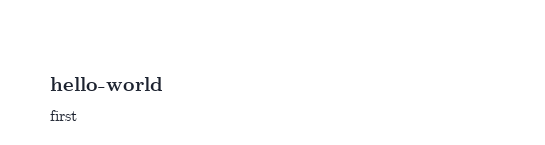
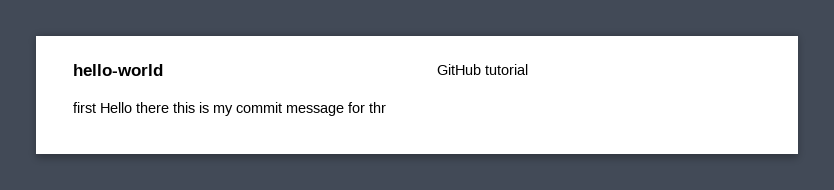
(77, 115) none -> [100,102,386,116] [437,64,528,75] Hello there this is my commit message for thr GitHub tutorial

